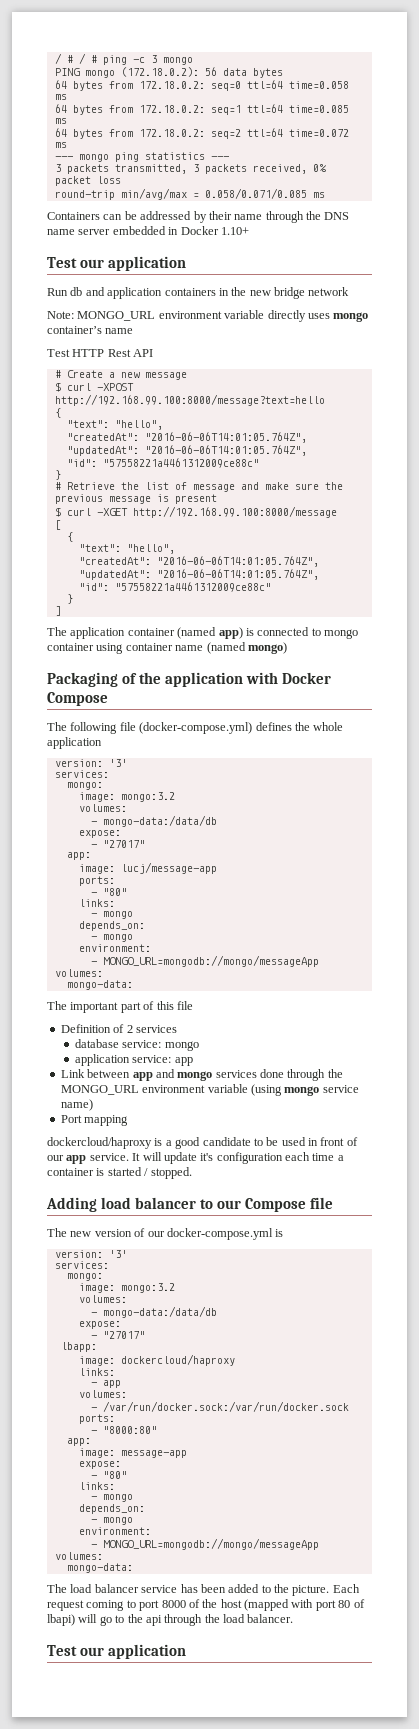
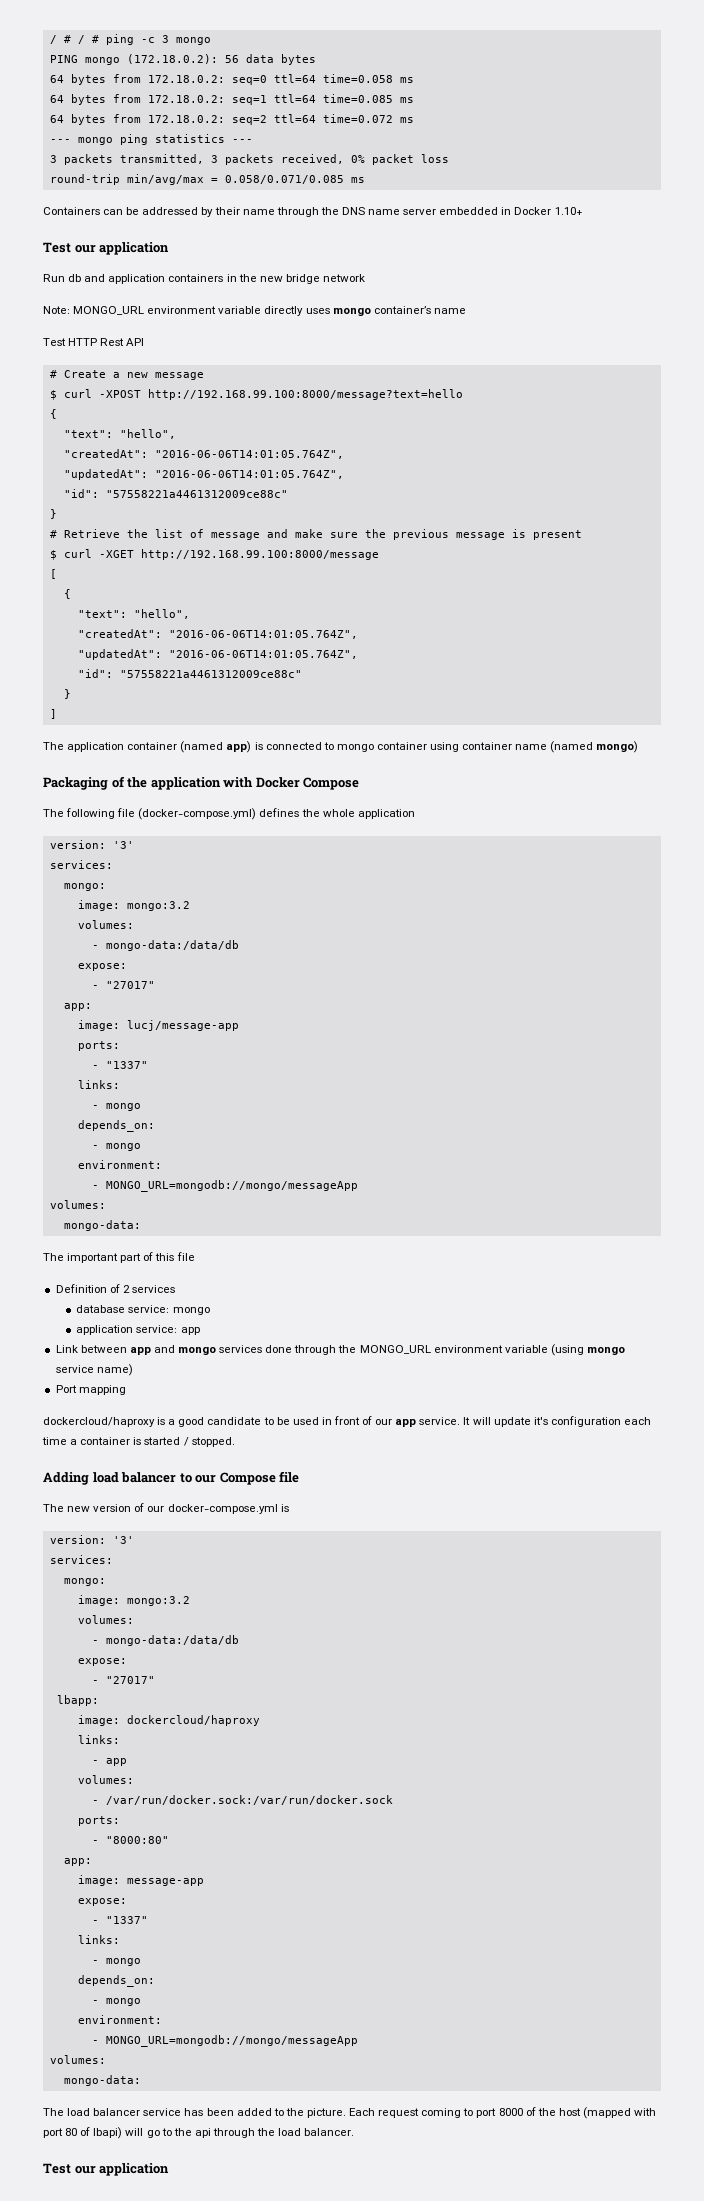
[102,888,127,896] "80" -> [105,1061,148,1069] "1337"
[102,1471,127,1479] "80" -> [105,1916,148,1924] "1337"

